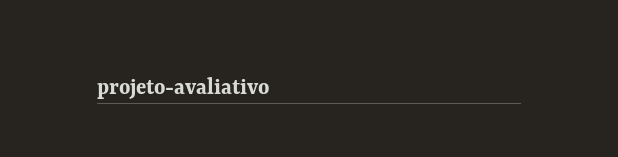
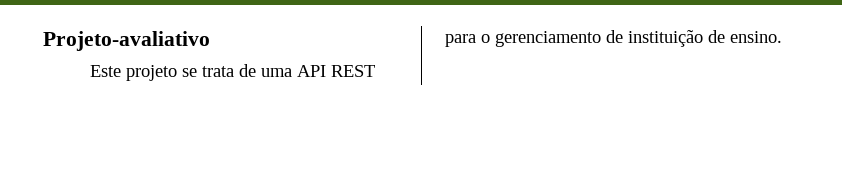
[97,77,269,99] projeto-avaliativo -> [43,31,210,51] [90,64,376,81] [445,30,782,47] Projeto-avaliativo // Este projeto se trata de uma API REST para o gerenciamento de instituição de ensino.

